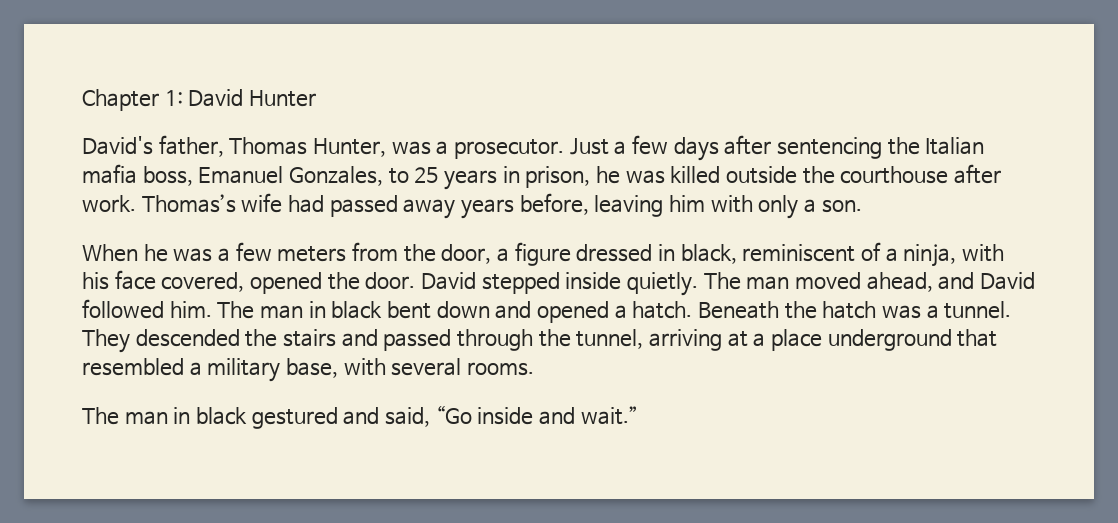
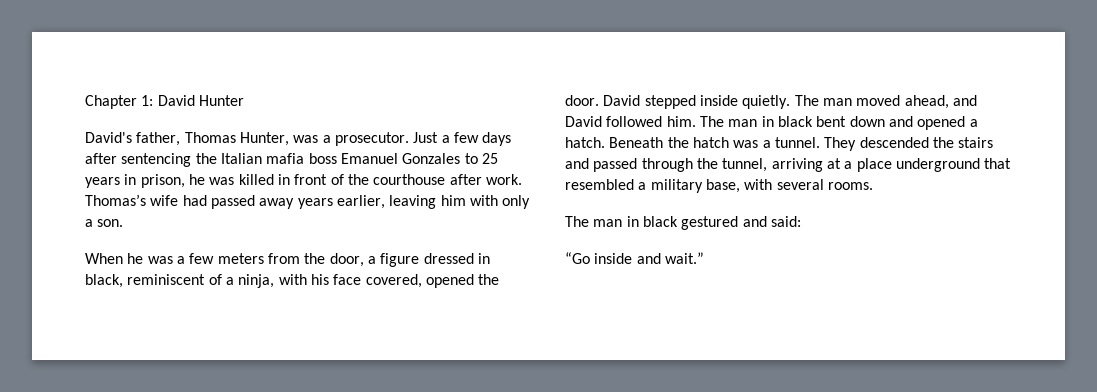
[142,166,383,186] boss, Emanuel Gonzales, -> [308,153,461,164] boss Emanuel Gonzales
[726,166,798,184] outside -> [277,174,344,185] in front of
[519,193,589,215] before, -> [336,195,385,209] earlier,
[384,407,430,427] said, -> [770,216,801,227] said: //

